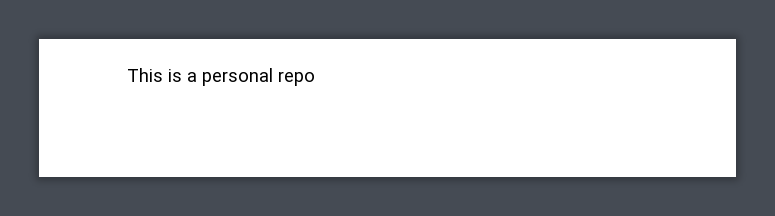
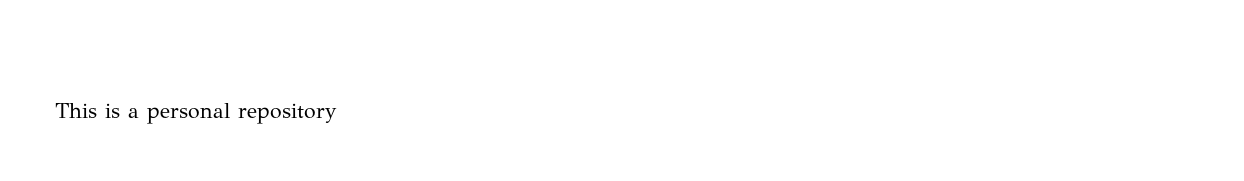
[278,71,315,86] repo -> [238,103,337,124] repository

